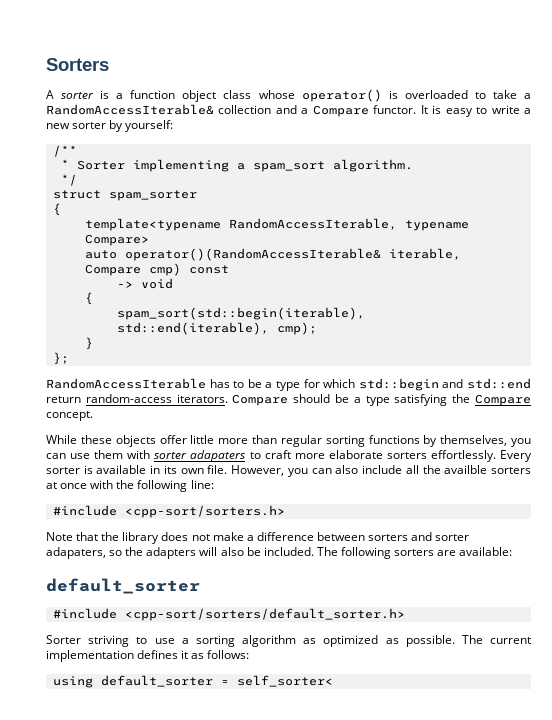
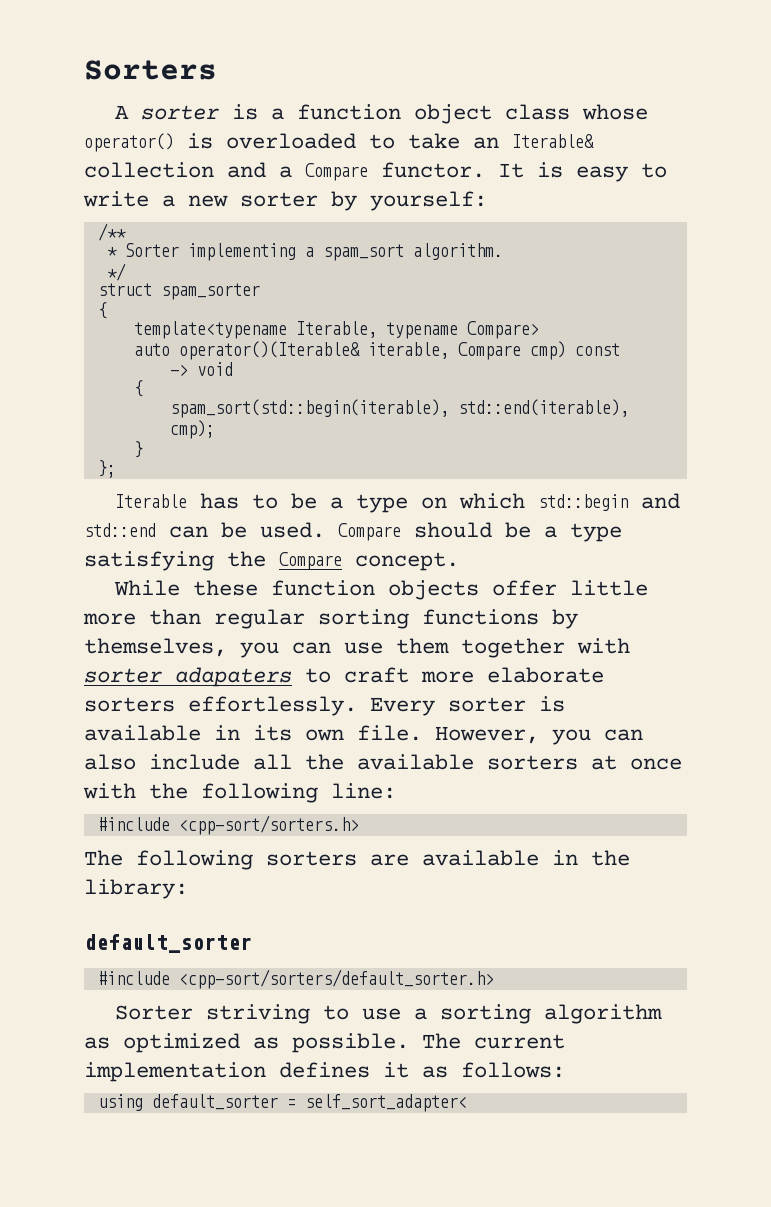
[524,93,531,99] [46,104,214,115] a RandomAccessIterable& -> [473,134,594,149] an Iterable&
[228,218,397,230] RandomAccessIterable, -> [295,321,377,338] Iterable,
[124,248,381,261] operator()(RandomAccessIterable& -> [178,341,360,360] operator()(Iterable&
[46,378,206,389] RandomAccessIterable -> [115,494,188,508] Iterable
[303,379,320,388] for -> [421,497,448,509] on
[46,394,228,403] return random-access iterators. -> [169,522,325,538] can be used.
(112, 439) none -> [271,580,376,596] function
(124, 454) none -> [461,638,565,658] together
[444,465,488,474] availble -> [357,754,474,770] available
[46,532,470,544] [46,547,513,559] Note that the library does not make a difference between sorters and sorter adapaters, so the adapters will also be included. The following sorters are available: -> [84,850,630,870] [84,879,188,899] The following sorters are available in the library:
[236,675,333,687] self_sorter< -> [304,1094,467,1112] self_sort_adapter<

